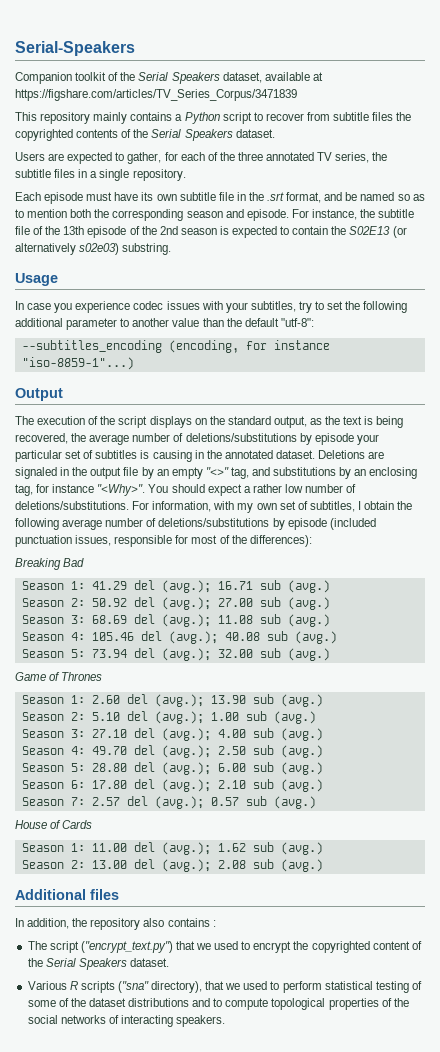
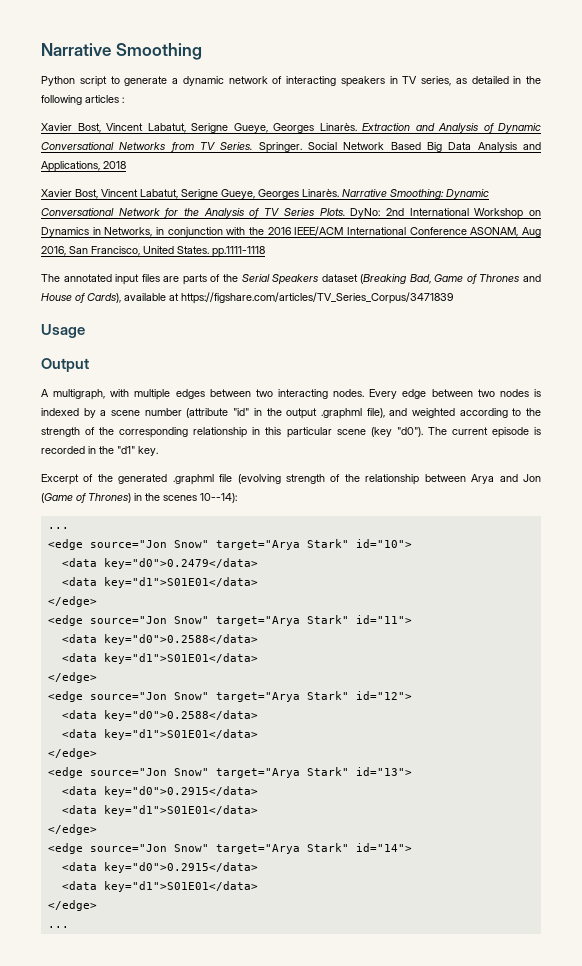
[15,41,135,56] [15,72,323,84] [15,89,297,101] [15,112,412,124] [15,129,275,141] [15,152,388,164] [15,169,186,181] [15,192,425,204] [15,209,415,221] [15,226,407,238] [15,243,172,255] [15,273,58,286] [15,301,408,313] [15,318,314,330] [21,340,330,353] [21,357,134,370] [15,388,63,401] [15,416,404,428] [15,433,379,445] [15,450,385,462] [15,467,418,479] [15,484,357,496] [15,501,413,513] [15,518,376,530] [15,535,312,547] [15,558,85,570] [21,580,330,593] [21,597,330,610] [21,614,330,627] [21,631,337,644] [21,648,330,661] [15,672,103,681] [21,694,323,707] [21,711,316,724] [21,728,323,741] [21,745,323,758] [21,762,323,775] [21,779,323,792] [21,796,316,809] [15,820,93,829] [21,842,323,855] [21,859,323,872] [15,889,119,900] [15,918,216,930] [27,941,422,953] [27,958,169,970] [27,981,422,993] [27,998,409,1010] [27,1015,226,1027] Serial-Speakers // Companion toolkit of the Serial Speakers dataset, available at https://figshare.com/articles/TV_Series_Corpus/3471839 // This repository mainly contains a Python script to recover from subtitle files the copyrighted contents of the Serial Speakers dataset. // Users are expected to gather, for each of the three annotated TV series, the subtitle files in a single repository. // Each episode must have its own subtitle file in the .srt format, and be named so as to mention both the corresponding season and episode. For instance, the subtitle file of the 13th episode of the 2nd season is expected to contain the S02E13 (or alternatively s02e03) substring. // Usage // In case you experience codec issues with your subtitles, try to set the following additional parameter to another value than the default "utf-8": // --subtitles_encoding (encoding, for instance "iso-8859-1"...) // Output // The execution of the script displays on the standard output, as the text is being recovered, the average number of deletions/substitutions by episode your particular set of subtitles is causing in the annotated dataset. Deletions are signaled in the output file by an empty "<>" tag, and substitutions by an enclosing tag, for instance "<Why>". You should expect a rather low number of deletions/substitutions. For information, with my own set of subtitles, I obtain the following average number of deletions/substitutions by episode (included punctuation issues, responsible for most of the differences): // Breaking Bad // Season 1: 41.29 del (avg.); 16.71 sub (avg.) // Season 2: 50.92 del (avg.); 27.00 sub (avg.) // Season 3: 68.69 del (avg.); 11.08 sub (avg.) // Season 4: 105.46 del (avg.); 40.08 sub (avg.) // Season 5: 73.94 del (avg.); 32.00 sub (avg.) // Game of Thrones // Season 1: 2.60 del (avg.); 13.90 sub (avg.) // Season 2: 5.10 del (avg.); 1.00 sub (avg.) // Season 3: 27.10 del (avg.); 4.00 sub (avg.) // Season 4: 49.70 del (avg.); 2.50 sub (avg.) // Season 5: 28.80 del (avg.); 6.00 sub (avg.) // Season 6: 17.80 del (avg.); 2.10 sub (avg.) // Season 7: 2.57 del (avg.); 0.57 sub (avg.) // House of Cards // Season 1: 11.00 del (avg.); 1.62 sub (avg.) // Season 2: 13.00 del (avg.); 2.08 sub (avg.) // Additional files // In addition, the repository also contains : // The script ("encrypt_text.py") that we used to encrypt the copyrighted content of the Serial Speakers dataset. // Various R scripts ("sna" directory), that we used to perform statistical testing of some of the dataset distributions and to compute topological properties of the social networks of interacting speakers. -> [41,43,202,60] [41,76,541,87] [41,95,124,105] [41,123,541,133] [41,142,541,153] [41,161,126,172] [41,189,489,199] [41,208,541,219] [41,226,541,237] [41,246,265,257] [41,274,541,285] [41,292,453,304] [41,324,85,338] [41,358,89,372] [41,389,542,400] [41,408,541,419] [41,427,541,438] [41,446,158,456] [41,474,542,485] [41,493,237,503] [47,527,69,529] [47,539,412,550] [61,558,258,569] [61,577,258,588] [47,596,97,607] [47,615,412,626] [61,634,258,645] [61,653,258,664] [47,672,97,683] [47,691,412,702] [61,710,258,721] [61,729,258,740] [47,748,97,759] [47,767,412,778] [61,786,258,797] [61,805,258,816] [47,824,97,835] [47,843,412,854] [61,862,258,873] [61,881,258,892] [47,900,97,911] [47,926,69,928] Narrative Smoothing // Python script to generate a dynamic network of interacting speakers in TV series, as detailed in the following articles : // Xavier Bost, Vincent Labatut, Serigne Gueye, Georges Linarès. Extraction and Analysis of Dynamic Conversational Networks from TV Series. Springer. Social Network Based Big Data Analysis and Applications, 2018 // Xavier Bost, Vincent Labatut, Serigne Gueye, Georges Linarès. Narrative Smoothing: Dynamic Conversational Network for the Analysis of TV Series Plots. DyNo: 2nd International Workshop on Dynamics in Networks, in conjunction with the 2016 IEEE/ACM International Conference ASONAM, Aug 2016, San Francisco, United States. pp.1111-1118 // The annotated input files are parts of the Serial Speakers dataset (Breaking Bad, Game of Thrones and House of Cards), available at https://figshare.com/articles/TV_Series_Corpus/3471839 // Usage // Output // A multigraph, with multiple edges between two interacting nodes. Every edge between two nodes is indexed by a scene number (attribute "id" in the output .graphml file), and weighted according to the strength of the corresponding relationship in this particular scene (key "d0"). The current episode is recorded in the "d1" key. // Excerpt of the generated .graphml file (evolving strength of the relationship between Arya and Jon (Game of Thrones) in the scenes 10--14): // ... // <edge source="Jon Snow" target="Arya Stark" id="10"> // <data key="d0">0.2479</data> // <data key="d1">S01E01</data> // </edge> // <edge source="Jon Snow" target="Arya Stark" id="11"> // <data key="d0">0.2588</data> // <data key="d1">S01E01</data> // </edge> // <edge source="Jon Snow" target="Arya Stark" id="12"> // <data key="d0">0.2588</data> // <data key="d1">S01E01</data> // </edge> // <edge source="Jon Snow" target="Arya Stark" id="13"> // <data key="d0">0.2915</data> // <data key="d1">S01E01</data> // </edge> // <edge source="Jon Snow" target="Arya Stark" id="14"> // <data key="d0">0.2915</data> // <data key="d1">S01E01</data> // </edge> // ...

